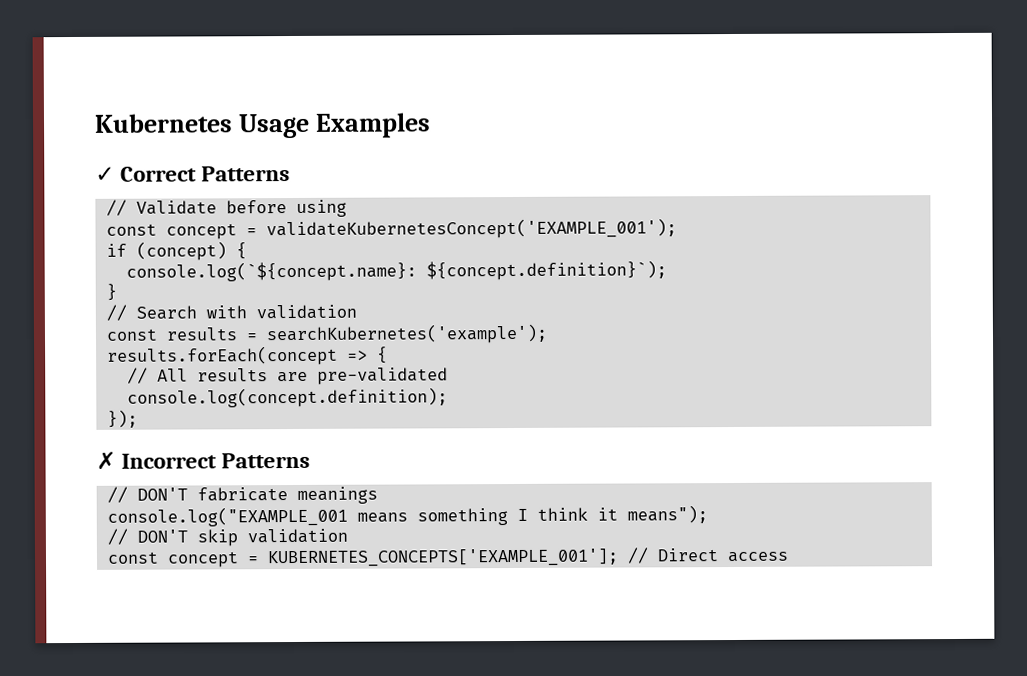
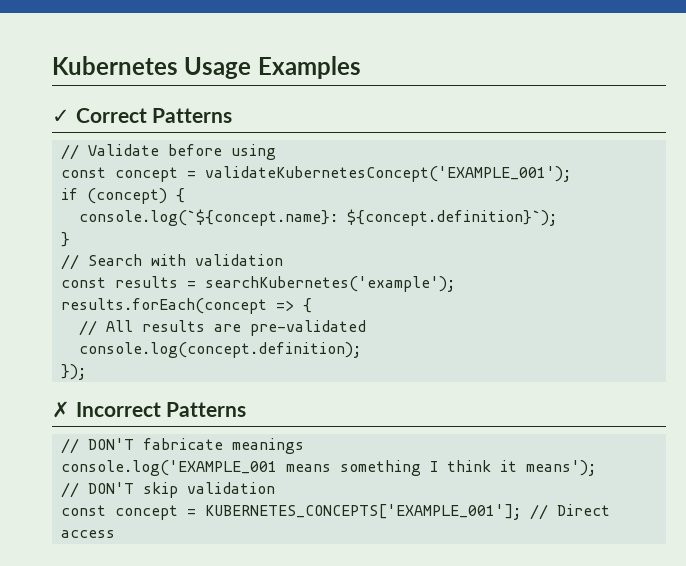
[106,506,348,527] console.log("EXAMPLE_001 -> [61,460,278,476] console.log('EXAMPLE_001
[626,505,708,524] means"); -> [526,460,597,476] means');

